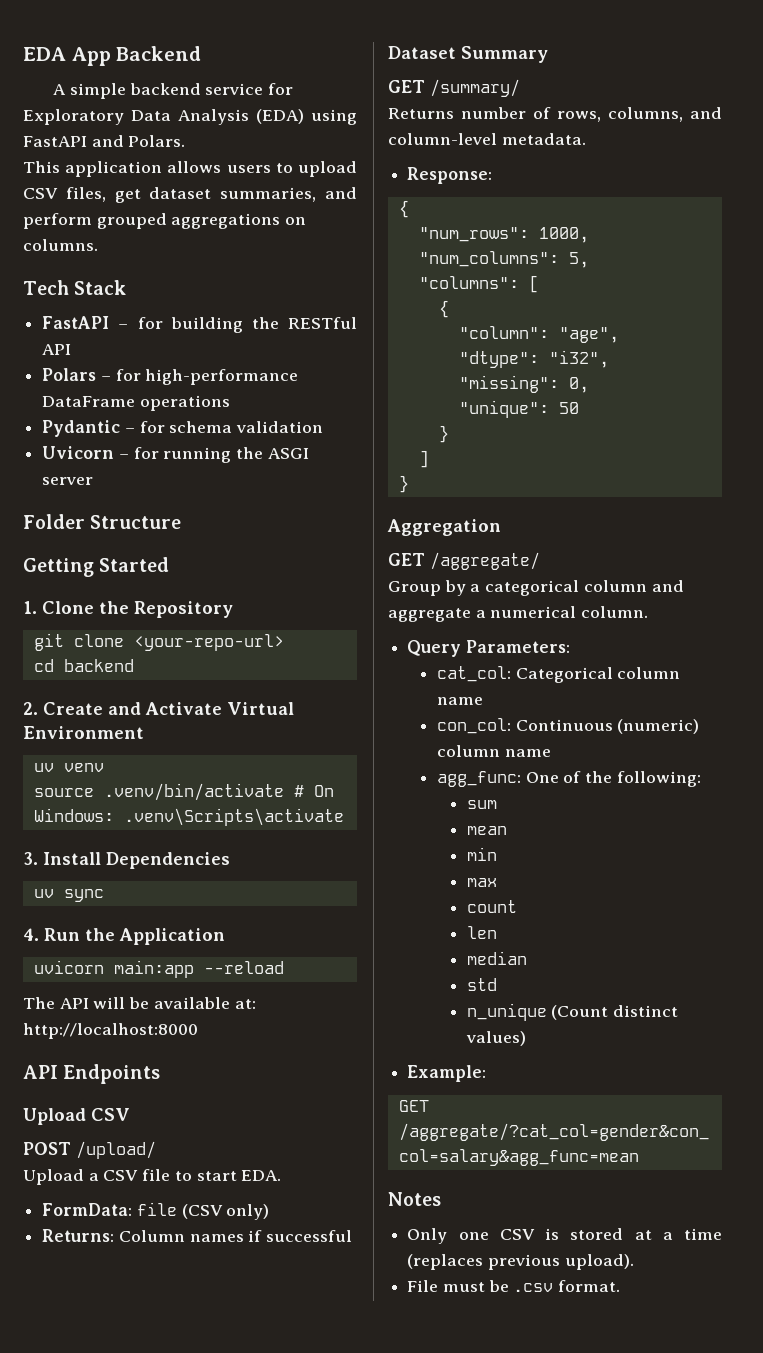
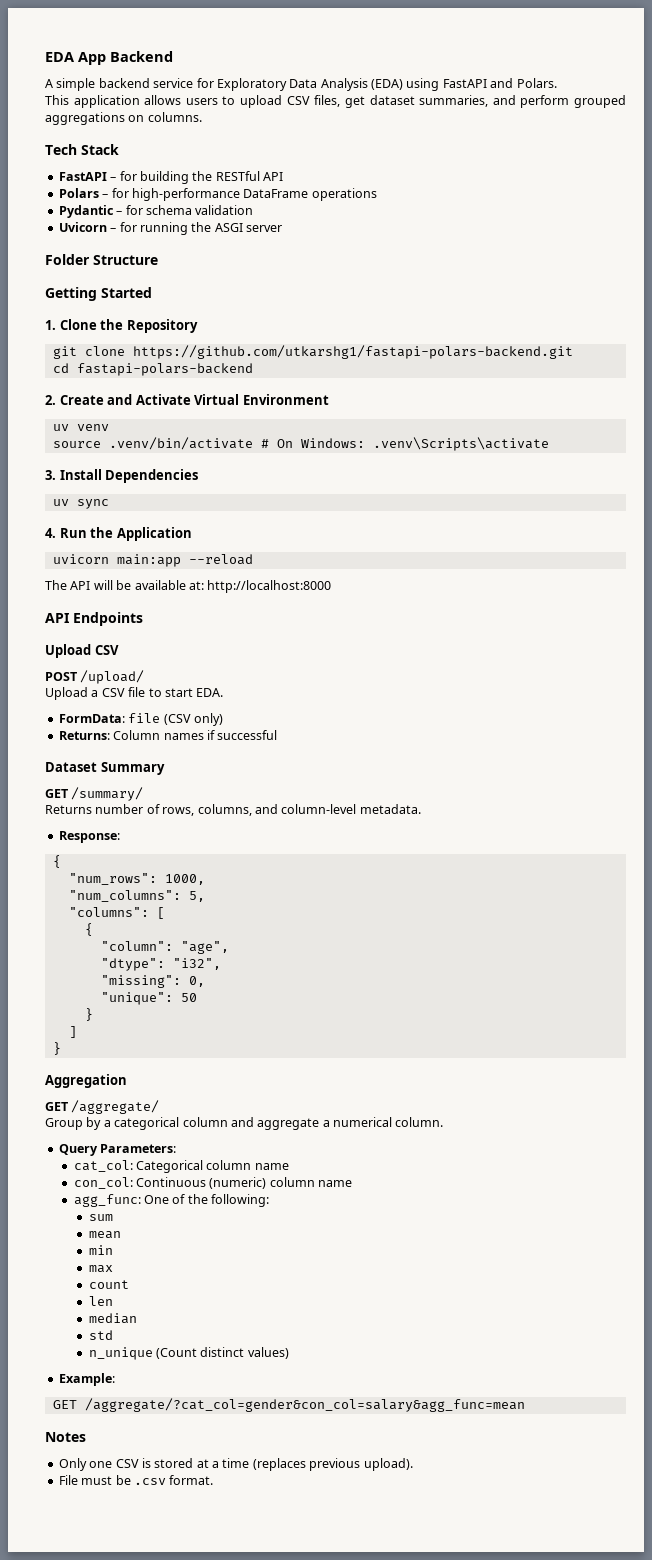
[133,634,284,651] <your-repo-url> -> [132,345,573,359] https://github.com/utkarshg1/fastapi-polars-backend.git
[63,659,134,672] backend -> [76,363,253,376] fastapi-polars-backend

